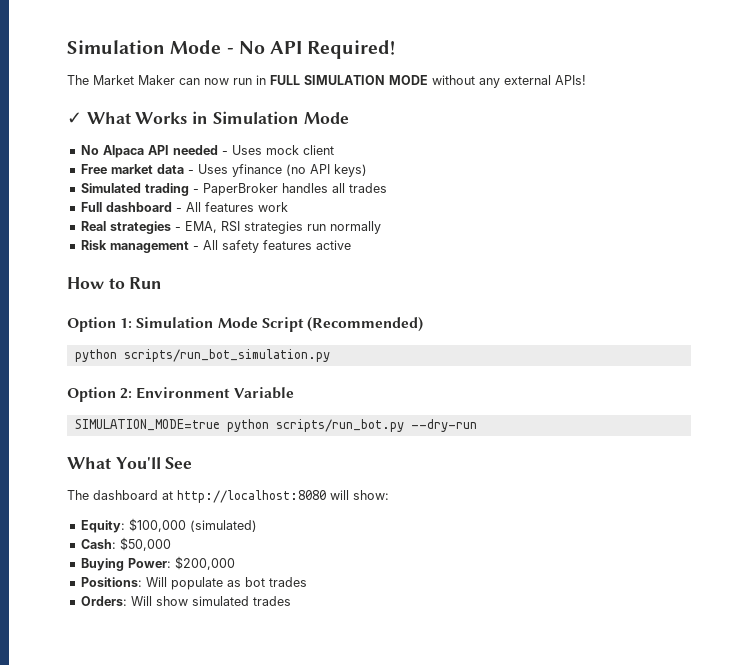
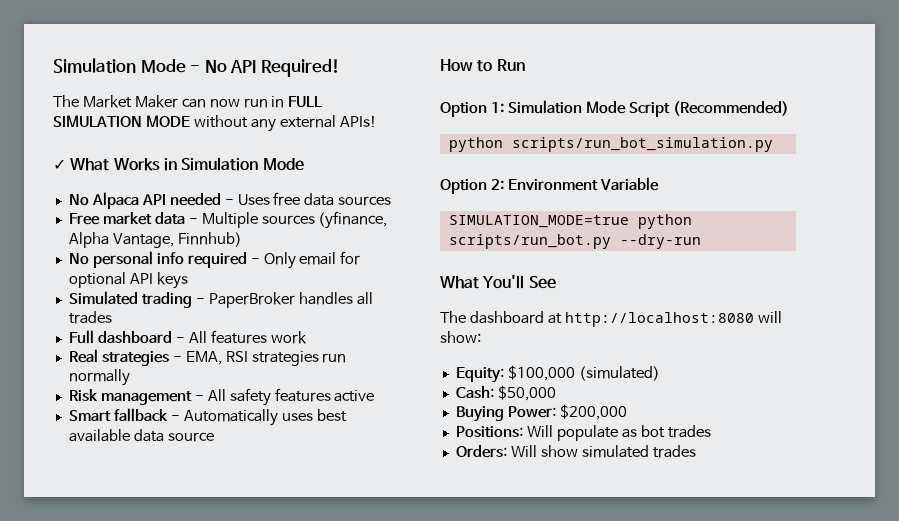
[265,145,334,155] mock client -> [273,192,392,206] free data sources
[197,164,367,177] Uses yfinance (no API keys) -> [201,211,388,229] [68,232,242,248] [68,251,361,269] [68,272,188,289] Multiple sources (yfinance, Alpha Vantage, Finnhub) // No personal info required - Only email for optional API keys
(351, 245) none -> [68,408,347,426] [68,429,214,442] // Smart fallback - Automatically uses best available data source

